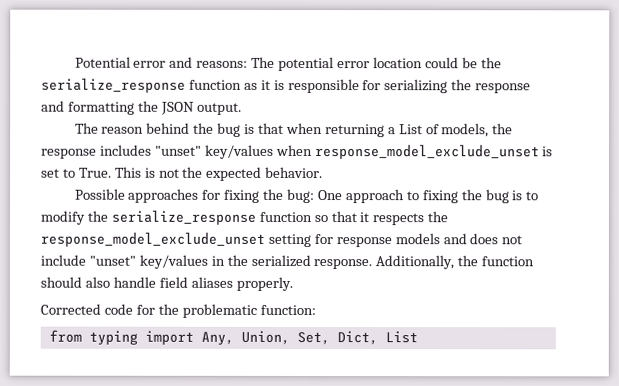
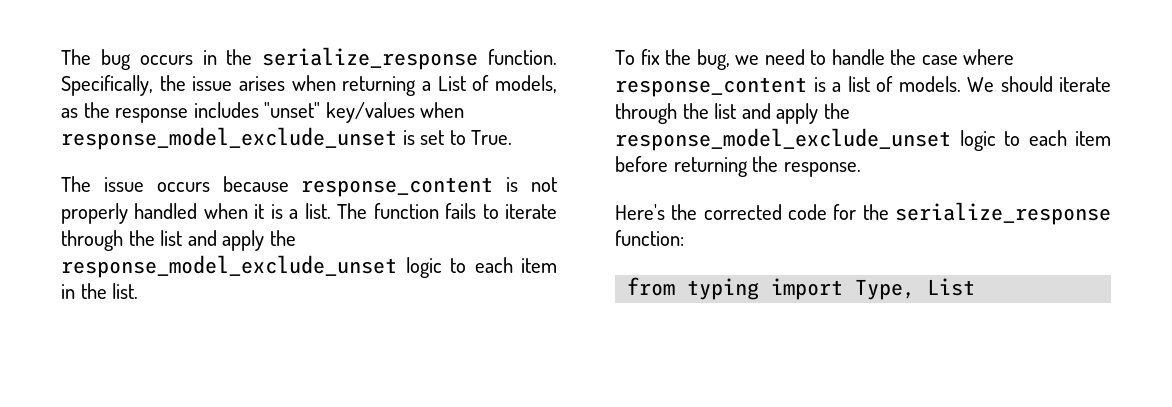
[74,56,502,72] [41,77,532,94] [41,100,242,115] [74,122,284,137] Potential error and reasons: The potential error location could be the serialize_response function as it is responsible for serializing the response and formatting the JSON output. // The reason behind the bug is that -> [61,47,557,70] [61,75,285,96] The bug occurs in the serialize_response function. Specifically, the issue arises
(490, 130) none -> [61,108,78,118] as
[114,166,324,181] [73,188,540,204] [40,209,449,226] [40,231,523,248] [40,254,535,270] [40,276,293,291] [40,303,101,315] This is not the expected behavior. // Possible approaches for fixing the bug: One approach to fixing the bug is to modify the serialize_response function so that it respects the response_model_exclude_unset setting for response models and does not include "unset" key/values in the serialized response. Additionally, the function should also handle field aliases properly. // Corrected -> [61,176,557,197] [61,203,557,224] [61,230,296,251] [61,255,557,278] [61,283,139,299] [615,49,1015,70] [615,76,1111,97] [615,103,850,124] [615,128,1111,151] [615,156,861,177] [615,204,782,220] // The issue occurs because response_content is not properly handled when it is a list. The function fails to iterate through the list and apply the response_model_exclude_unset logic to each item in the list. // To fix the bug, we need to handle the case where response_content is a list of models. We should iterate through the list and apply the response_model_exclude_unset logic to each item before returning the response. // Here's the corrected
[181,303,257,318] problematic -> [895,202,1111,225] serialize_response
[200,330,378,346] Any, Union, Set, Dict, -> [855,279,916,300] Type,

